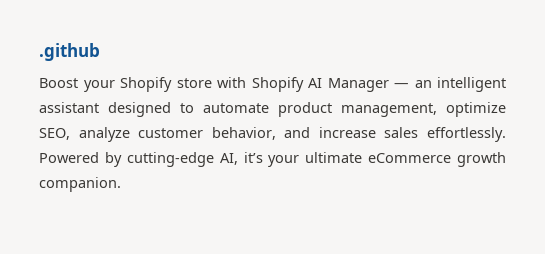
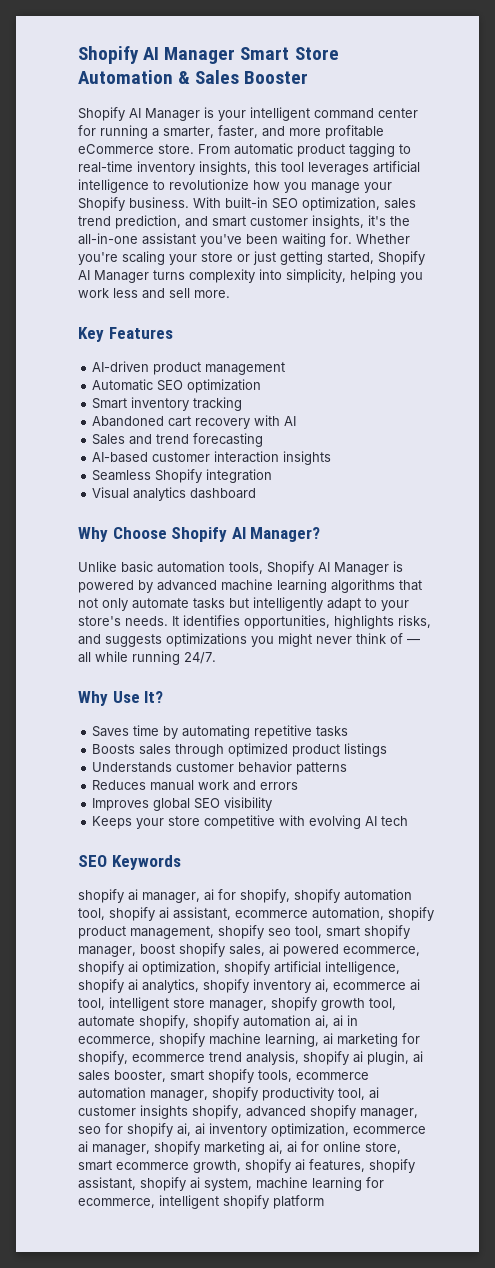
[39,43,100,61] [39,77,506,92] [39,102,506,117] [39,127,506,142] [39,152,506,167] [39,177,121,192] .github // Boost your Shopify store with Shopify AI Manager — an intelligent assistant designed to automate product management, optimize SEO, analyze customer behavior, and increase sales effortlessly. Powered by cutting-edge AI, it’s your ultimate eCommerce growth companion. -> [78,46,339,64] [78,70,309,84] [78,107,418,121] [78,125,384,139] [78,143,411,157] [78,161,420,175] [78,179,392,193] [78,197,416,211] [78,215,410,229] [78,233,410,247] [78,251,425,265] [78,269,423,283] [78,288,230,299] [78,327,173,342] [92,361,286,375] [92,379,262,393] [92,397,243,411] [92,415,297,429] [92,433,264,447] [92,451,332,465] [92,469,273,483] [92,487,257,501] [78,527,321,542] [78,561,403,575] [78,579,422,593] [78,597,409,611] [78,615,431,629] [78,633,420,647] [78,651,216,665] [78,691,164,706] [92,725,349,739] [92,743,388,757] [92,761,348,775] [92,780,299,791] [92,797,273,811] [92,815,409,829] [78,855,181,870] [78,889,412,903] [78,907,434,921] [78,925,410,939] [78,943,420,957] [78,961,400,975] [78,979,420,993] [78,997,396,1011] [78,1015,358,1029] [78,1033,420,1047] [78,1051,423,1065] [78,1069,369,1083] [78,1087,379,1101] [78,1105,418,1119] [78,1123,426,1137] [78,1141,401,1155] [78,1159,415,1173] [78,1177,384,1191] [78,1195,324,1209] Shopify AI Manager Smart Store Automation & Sales Booster // Shopify AI Manager is your intelligent command center for running a smarter, faster, and more profitable eCommerce store. From automatic product tagging to real-time inventory insights, this tool leverages artificial intelligence to revolutionize how you manage your Shopify business. With built-in SEO optimization, sales trend prediction, and smart customer insights, it's the all-in-one assistant you've been waiting for. Whether you're scaling your store or just getting started, Shopify AI Manager turns complexity into simplicity, helping you work less and sell more. // Key Features // AI-driven product management // Automatic SEO optimization // Smart inventory tracking // Abandoned cart recovery with AI // Sales and trend forecasting // AI-based customer interaction insights // Seamless Shopify integration // Visual analytics dashboard // Why Choose Shopify AI Manager? // Unlike basic automation tools, Shopify AI Manager is powered by advanced machine learning algorithms that not only automate tasks but intelligently adapt to your store's needs. It identifies opportunities, highlights risks, and suggests optimizations you might never think of — all while running 24/7. // Why Use It? // Saves time by automating repetitive tasks // Boosts sales through optimized product listings // Understands customer behavior patterns // Reduces manual work and errors // Improves global SEO visibility // Keeps your store competitive with evolving AI tech // SEO Keywords // shopify ai manager, ai for shopify, shopify automation tool, shopify ai assistant, ecommerce automation, shopify product management, shopify seo tool, smart shopify manager, boost shopify sales, ai powered ecommerce, shopify ai optimization, shopify artificial intelligence, shopify ai analytics, shopify inventory ai, ecommerce ai tool, intelligent store manager, shopify growth tool, automate shopify, shopify automation ai, ai in ecommerce, shopify machine learning, ai marketing for shopify, ecommerce trend analysis, shopify ai plugin, ai sales booster, smart shopify tools, ecommerce automation manager, shopify productivity tool, ai customer insights shopify, advanced shopify manager, seo for shopify ai, ai inventory optimization, ecommerce ai manager, shopify marketing ai, ai for online store, smart ecommerce growth, shopify ai features, shopify assistant, shopify ai system, machine learning for ecommerce, intelligent shopify platform

